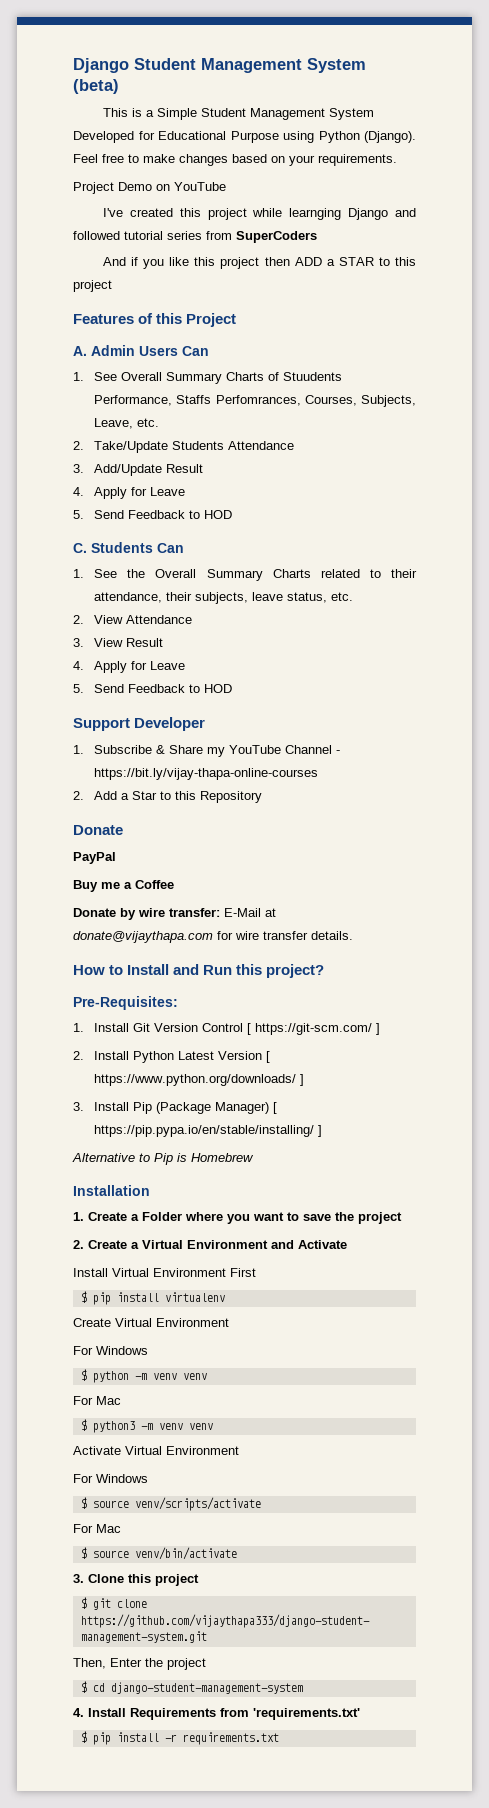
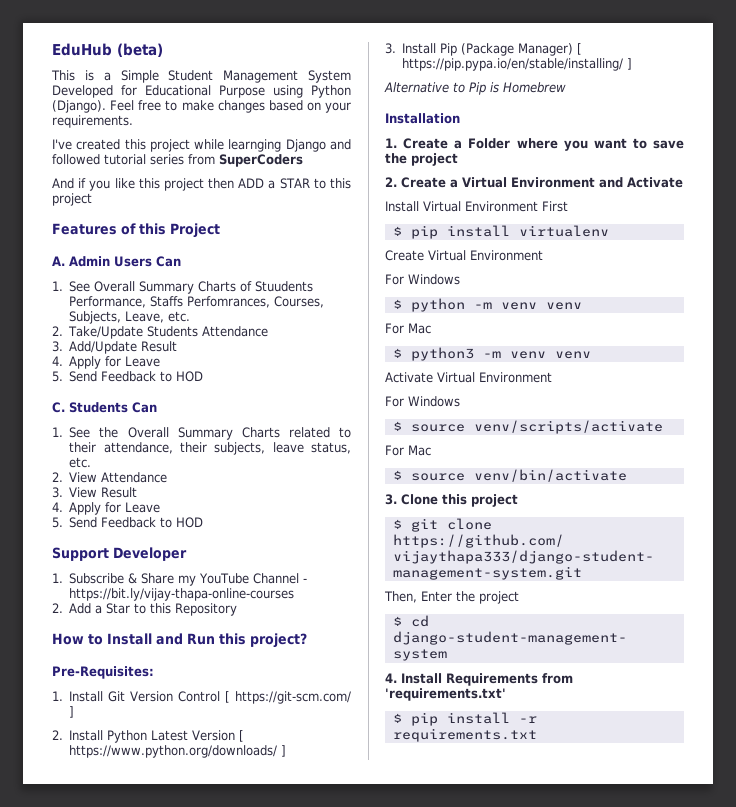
[73,58,366,73] Django Student Management System -> [52,43,112,56] EduHub
[73,182,226,194] // Project Demo on YouTube -> (133, 121) none
[73,825,123,835] [73,852,116,864] [73,880,174,892] [73,908,276,920] [73,931,353,943] // Donate // PayPal // Buy me a Coffee // Donate by wire transfer: E-Mail at donate@vijaythapa.com for wire transfer details. -> (238, 609) none

